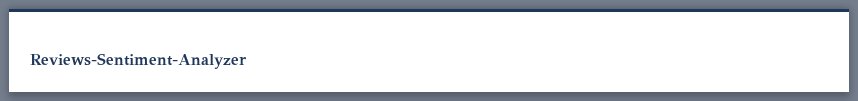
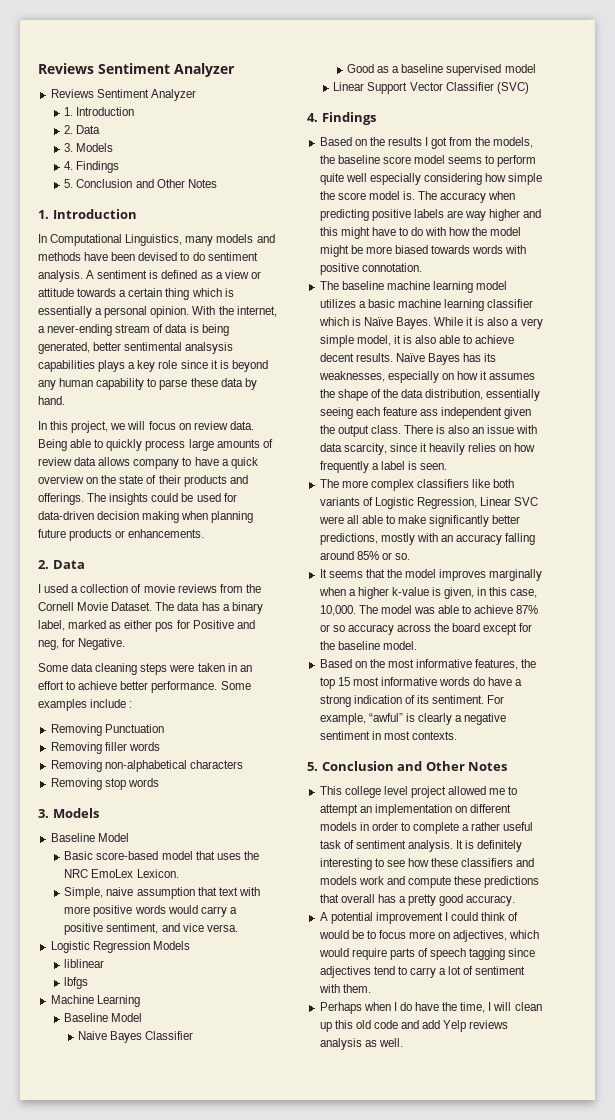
[30,53,247,69] Reviews-Sentiment-Analyzer -> [38,63,235,77] [50,89,196,101] [64,107,135,116] [64,125,101,134] [64,143,114,152] [64,161,120,173] [64,179,217,188] [38,209,137,219] [38,234,275,246] [38,252,258,261] [38,270,261,282] [38,288,234,300] [38,306,277,318] [38,324,229,336] [38,342,234,354] [38,360,268,372] [38,378,257,390] [38,396,65,405] [38,421,254,433] [38,439,273,451] [38,457,258,469] [38,475,248,487] [38,493,237,505] [38,511,254,523] [38,529,205,541] [38,560,85,569] [38,584,261,593] [38,602,263,614] [38,620,255,632] [38,638,126,650] [38,663,252,675] [38,681,251,693] [38,699,133,711] [50,724,164,736] [50,742,160,754] [50,760,243,772] [50,778,159,790] [38,808,99,818] [50,833,129,842] [64,851,259,860] [64,869,179,878] [64,887,260,899] [64,905,237,917] [64,923,238,935] [50,941,190,953] [64,959,105,968] [64,977,89,989] [50,995,140,1007] [64,1013,143,1022] [78,1031,194,1043] [347,64,536,76] [333,82,529,94] [307,112,376,125] [319,137,534,149] [319,155,537,167] [319,173,543,185] [319,191,516,203] [319,209,542,221] [319,227,522,239] [319,245,527,257] [319,263,422,275] [319,281,508,293] [319,299,534,311] [318,317,543,329] [319,335,515,347] [319,353,497,365] [318,371,536,383] [319,389,541,401] [319,407,532,419] [319,425,538,437] [319,443,536,455] [319,461,448,473] [319,479,515,491] [319,497,539,509] [318,515,521,527] [319,533,536,545] [319,551,410,560] [319,569,543,581] [318,587,538,599] [319,605,539,616] [319,623,533,635] [319,641,417,650] [319,659,537,670] [319,677,523,689] [319,695,505,707] [319,713,507,725] [319,731,457,740] [307,761,508,771] [319,786,518,798] [319,804,512,816] [319,822,534,834] [319,840,523,852] [319,858,535,870] [319,876,540,888] [319,894,516,906] [319,912,519,924] [318,930,540,942] [318,948,536,960] [319,966,526,978] [318,984,371,993] [319,1002,542,1014] [319,1020,509,1032] [319,1038,403,1050] Reviews Sentiment Analyzer // Reviews Sentiment Analyzer // 1. Introduction // 2. Data // 3. Models // 4. Findings // 5. Conclusion and Other Notes // 1. Introduction // In Computational Linguistics, many models and methods have been devised to do sentiment analysis. A sentiment is defined as a view or attitude towards a certain thing which is essentially a personal opinion. With the internet, a never-ending stream of data is being generated, better sentimental analsysis capabilities plays a key role since it is beyond any human capability to parse these data by hand. // In this project, we will focus on review data. Being able to quickly process large amounts of review data allows company to have a quick overview on the state of their products and offerings. The insights could be used for data-driven decision making when planning future products or enhancements. // 2. Data // I used a collection of movie reviews from the Cornell Movie Dataset. The data has a binary label, marked as either pos for Positive and neg, for Negative. // Some data cleaning steps were taken in an effort to achieve better performance. Some examples include : // Removing Punctuation // Removing filler words // Removing non-alphabetical characters // Removing stop words // 3. Models // Baseline Model // Basic score-based model that uses the NRC EmoLex Lexicon. // Simple, naive assumption that text with more positive words would carry a positive sentiment, and vice versa. // Logistic Regression Models // liblinear // lbfgs // Machine Learning // Baseline Model // Naive Bayes Classifier // Good as a baseline supervised model // Linear Support Vector Classifier (SVC) // 4. Findings // Based on the results I got from the models, the baseline score model seems to perform quite well especially considering how simple the score model is. The accuracy when predicting positive labels are way higher and this might have to do with how the model might be more biased towards words with positive connotation. // The baseline machine learning model utilizes a basic machine learning classifier which is Naïve Bayes. While it is also a very simple model, it is also able to achieve decent results. Naïve Bayes has its weaknesses, especially on how it assumes the shape of the data distribution, essentially seeing each feature ass independent given the output class. There is also an issue with data scarcity, since it heavily relies on how frequently a label is seen. // The more complex classifiers like both variants of Logistic Regression, Linear SVC were all able to make significantly better predictions, mostly with an accuracy falling around 85% or so. // It seems that the model improves marginally when a higher k-value is given, in this case, 10,000. The model was able to achieve 87% or so accuracy across the board except for the baseline model. // Based on the most informative features, the top 15 most informative words do have a strong indication of its sentiment. For example, “awful” is clearly a negative sentiment in most contexts. // 5. Conclusion and Other Notes // This college level project allowed me to attempt an implementation on different models in order to complete a rather useful task of sentiment analysis. It is definitely interesting to see how these classifiers and models work and compute these predictions that overall has a pretty good accuracy. // A potential improvement I could think of would be to focus more on adjectives, which would require parts of speech tagging since adjectives tend to carry a lot of sentiment with them. // Perhaps when I do have the time, I will clean up this old code and add Yelp reviews analysis as well.

